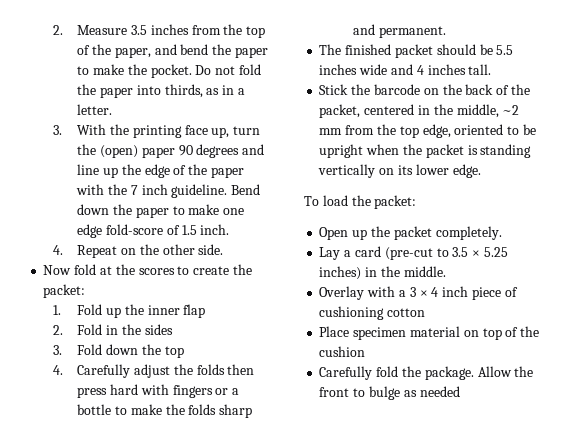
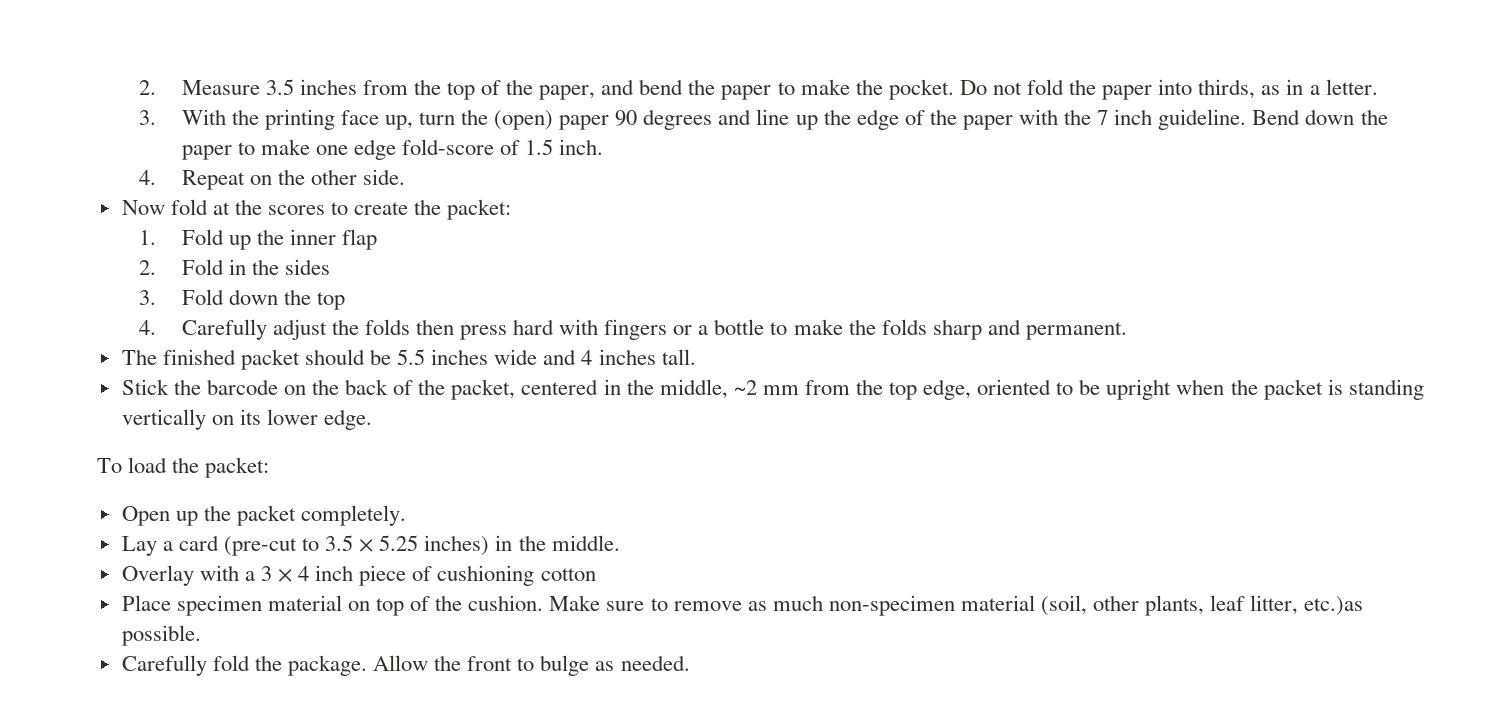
[319,346,366,357] cushion -> [468,595,1364,616] [121,625,201,646] cushion. Make sure to remove as much non-specimen material (soil, other plants, leaf litter, etc.)as possible.
[419,386,460,397] needed -> [620,655,690,671] needed.

